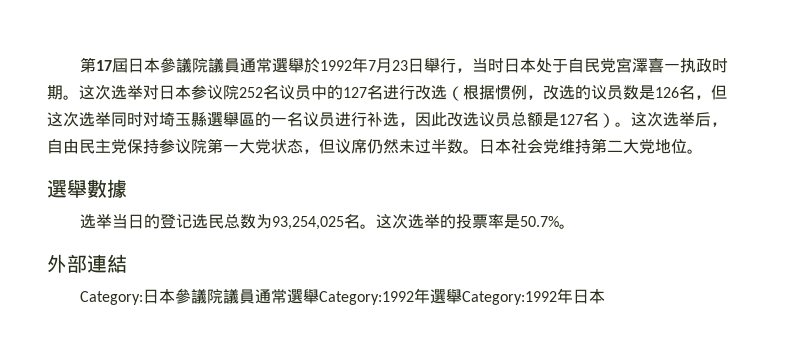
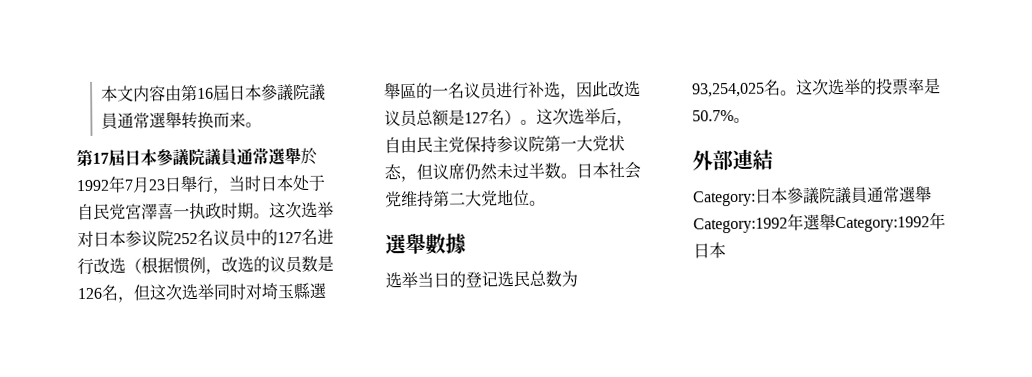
(80, 65) none -> [101,83,327,102] [101,111,263,130] 本文内容由第16屆日本參議院議員通常選舉转换而来。 //

